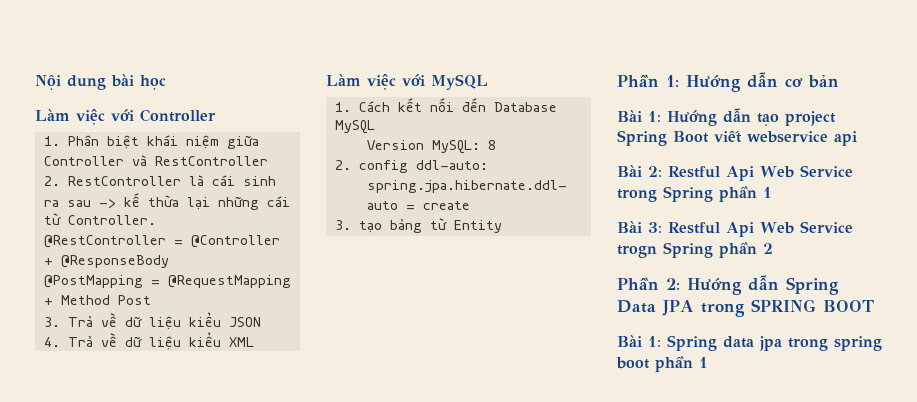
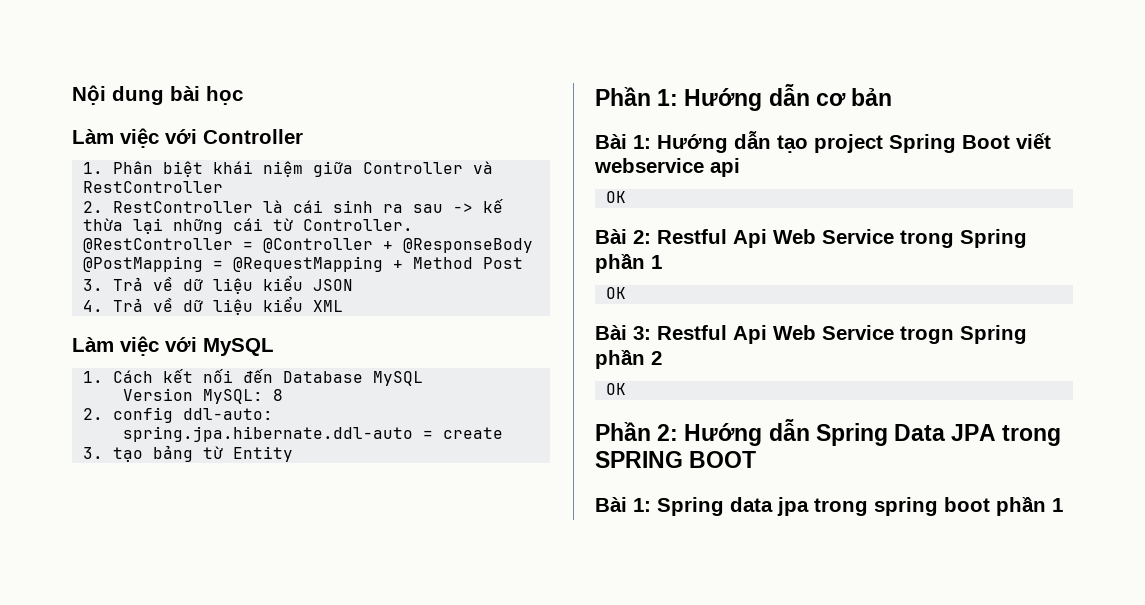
(857, 138) none -> [605,191,626,203] // OK
(772, 192) none -> [605,287,626,299] // OK
(773, 248) none -> [605,383,626,395] // OK

